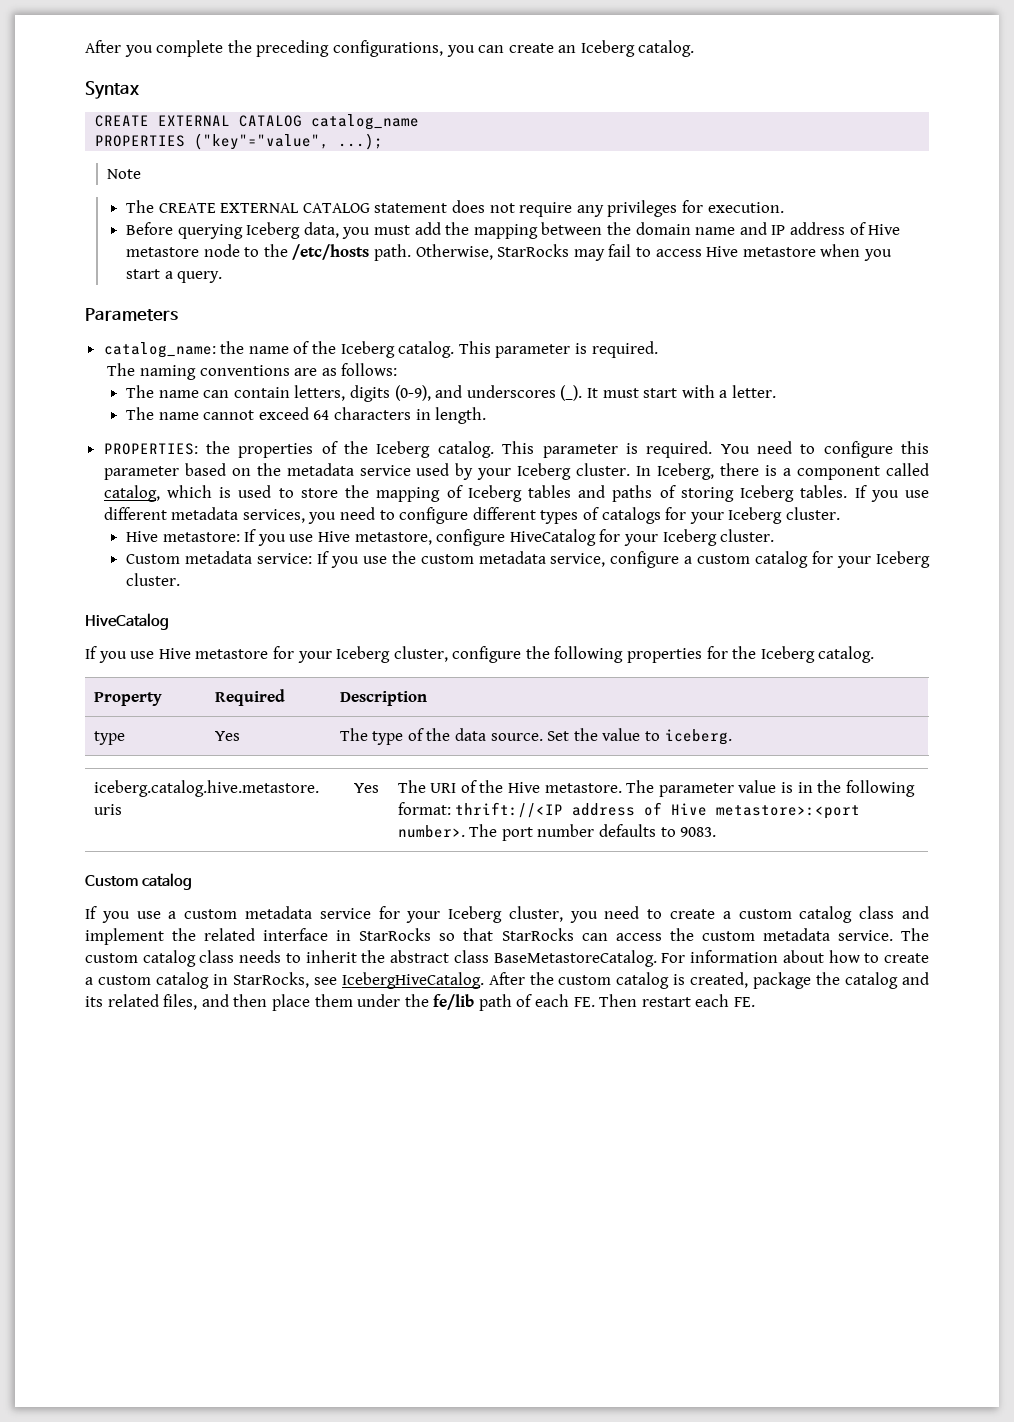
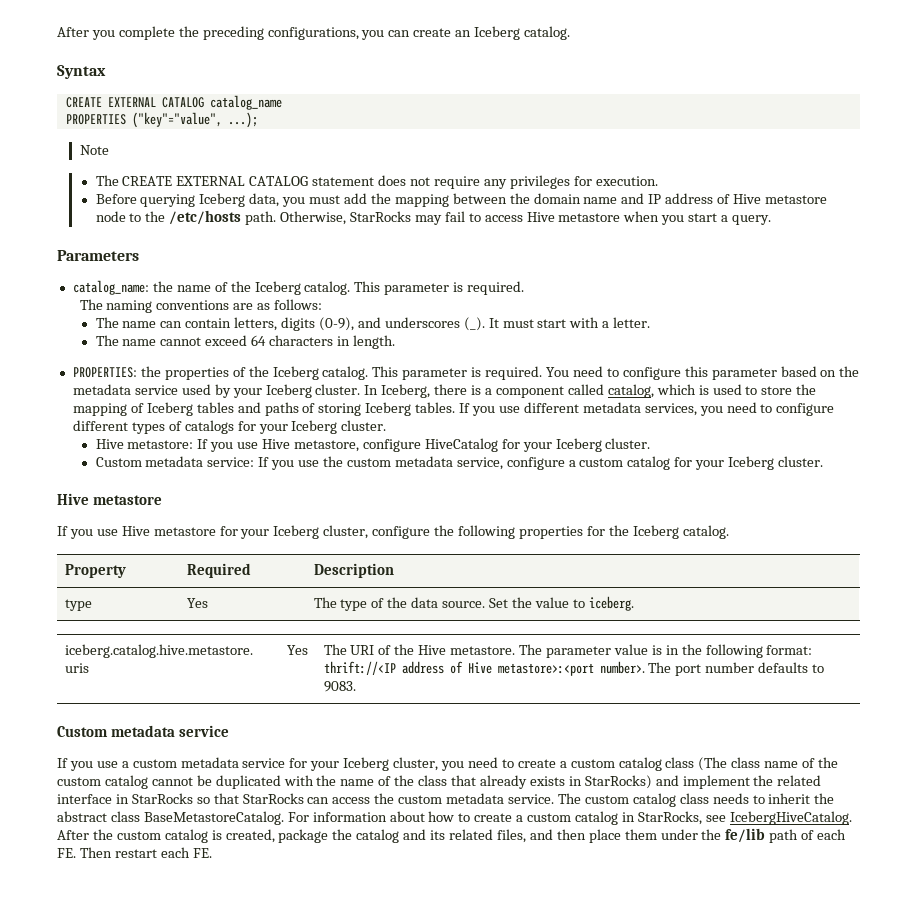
[85,613,169,630] HiveCatalog -> [57,493,162,505] Hive metastore
[141,873,192,890] catalog -> [110,725,229,737] metadata service
(895, 912) none -> [698,757,839,771] [57,775,652,789] (The class name of the custom catalog cannot be duplicated with the name of the class that already exists in StarRocks)

